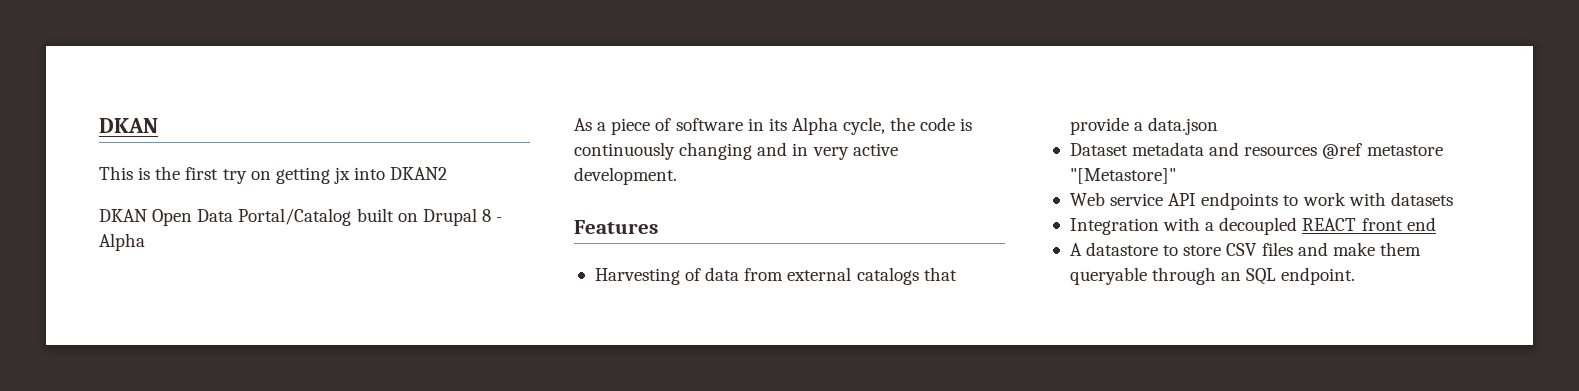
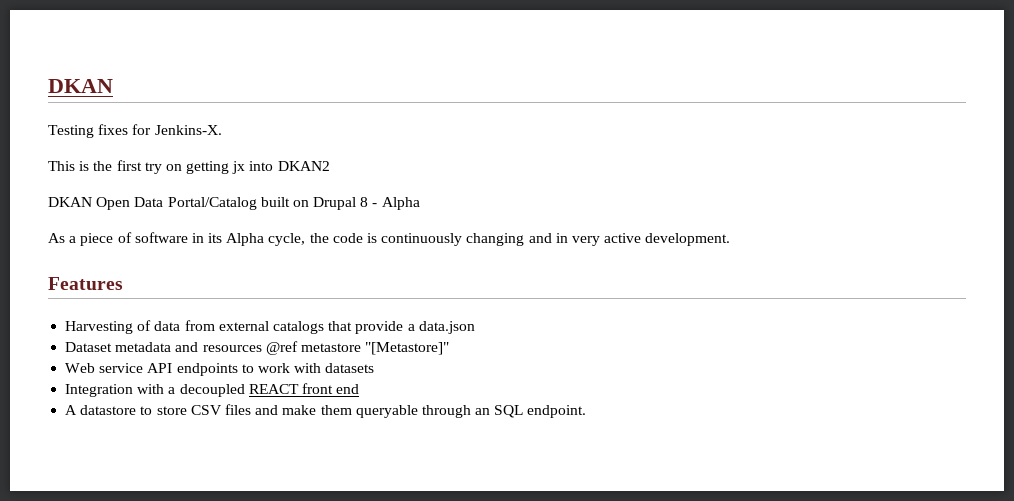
[99,118,158,133] DKAN -> [48,79,113,93] [48,124,222,138] DKAN // Testing fixes for Jenkins-X.

